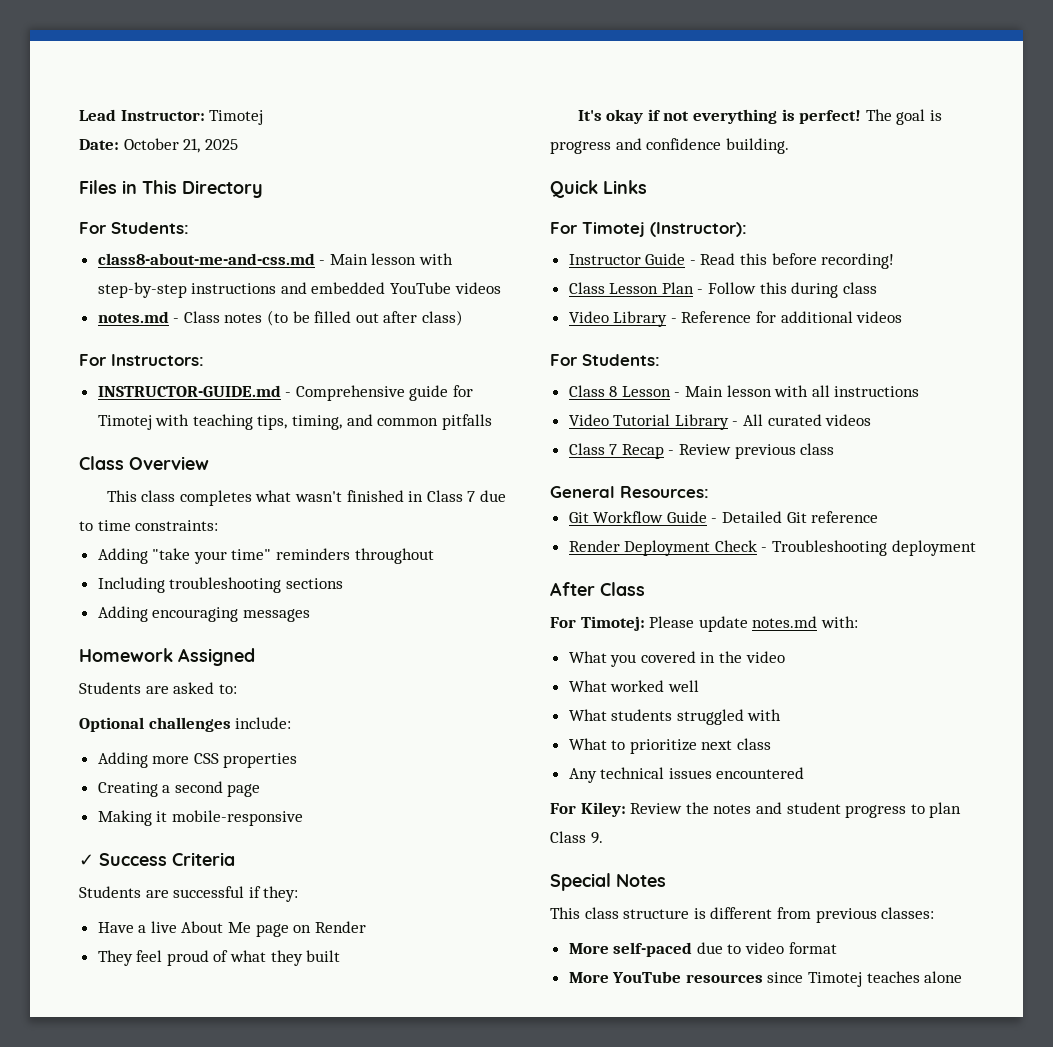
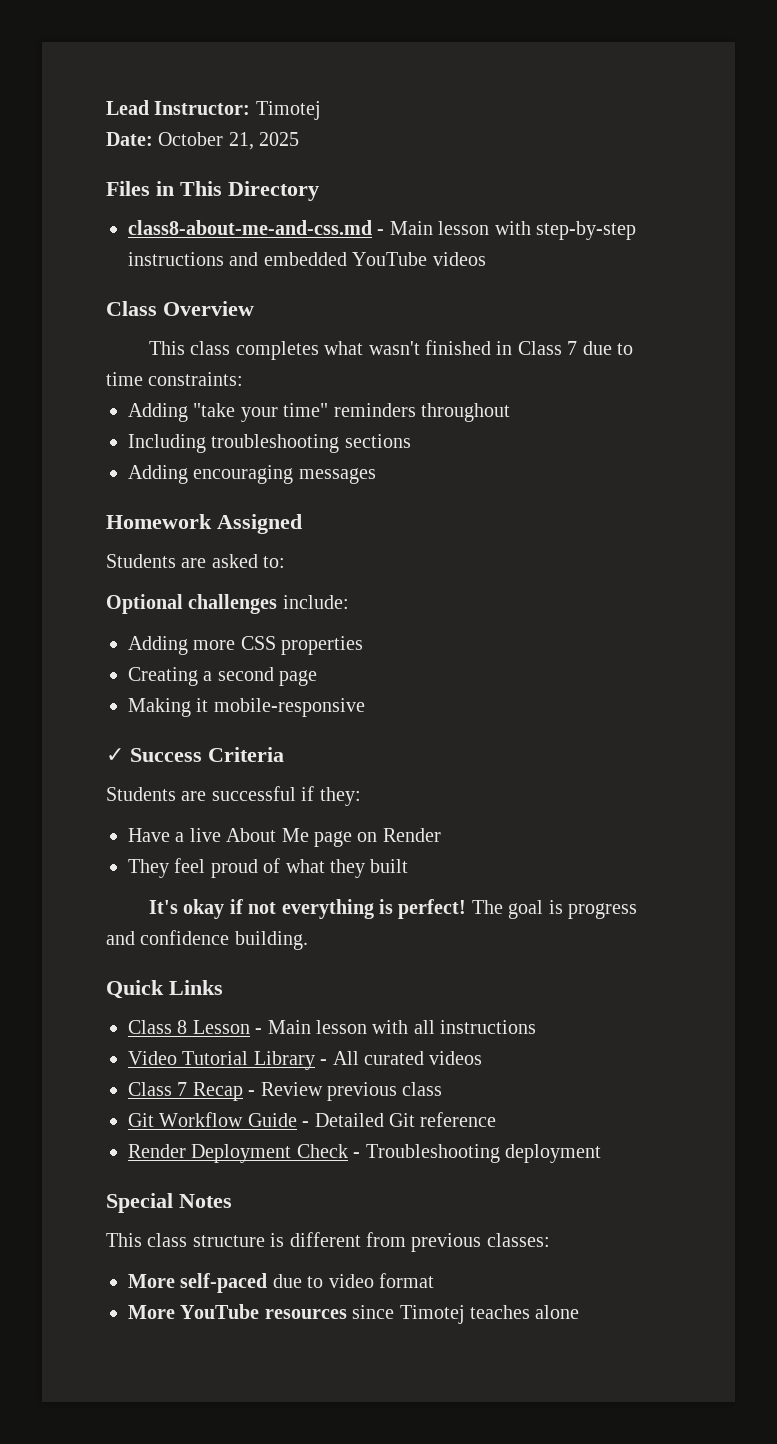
[79,222,189,234] // For Students: -> (319, 191) none
[97,310,464,326] [79,354,204,366] [97,385,474,401] [97,414,492,430] // notes.md - Class notes (to be filled out after class) // For Instructors: // INSTRUCTOR-GUIDE.md - Comprehensive guide for Timotej with teaching tips, timing, and common pitfalls -> (486, 259) none
[550,222,747,237] [568,253,895,269] [568,282,877,298] [568,311,903,327] [550,354,660,366] // For Timotej (Instructor): // Instructor Guide - Read this before recording! // Class Lesson Plan - Follow this during class // Video Library - Reference for additional videos // For Students: -> (223, 987) none
[550,486,709,498] // General Resources: -> (443, 1089) none
[550,582,645,596] [550,616,858,632] [568,651,785,667] [568,680,699,692] [568,709,782,725] [568,738,772,754] [568,767,805,783] [550,802,962,818] [550,831,603,844] // After Class // For Timotej: Please update notes.md with: // What you covered in the video // What worked well // What students struggled with // What to prioritize next class // Any technical issues encountered // For Kiley: Review the notes and student progress to plan Class 9. -> (601, 1153) none

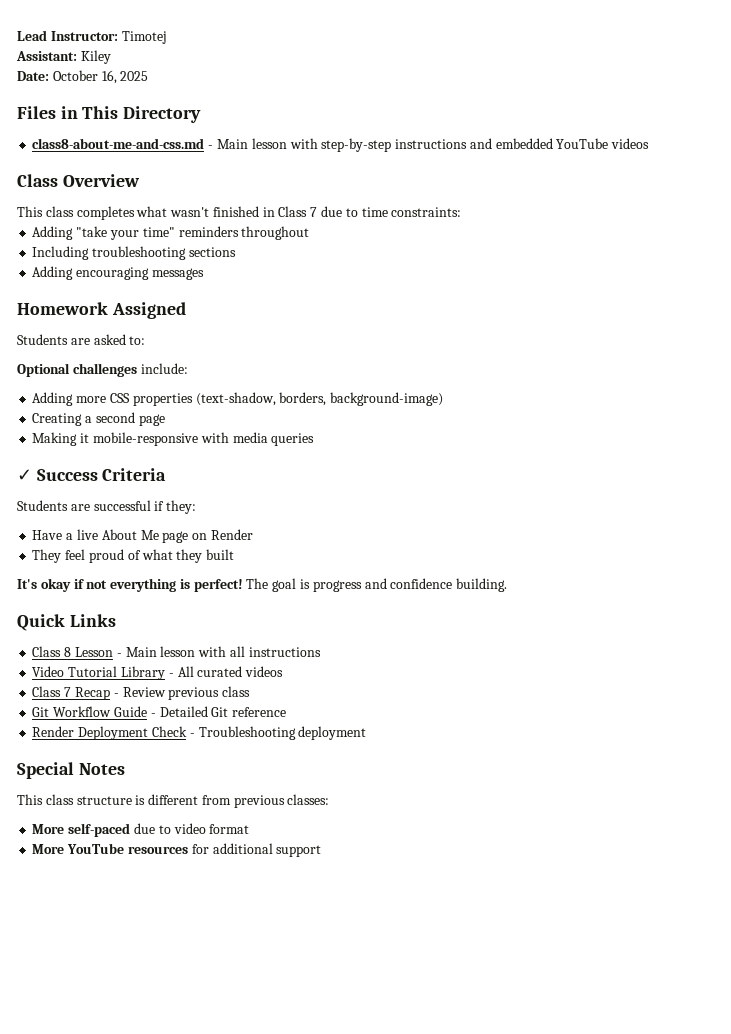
(321, 110) none -> [16,50,111,64] // Assistant: Kiley
[228,132,254,150] 21, -> [101,70,117,84] 16,
(364, 645) none -> [195,392,444,406] (text-shadow, borders, background-image)
(365, 707) none -> [200,432,315,446] with media queries
[352,1305,580,1324] since Timotej teaches alone -> [191,843,322,857] for additional support

